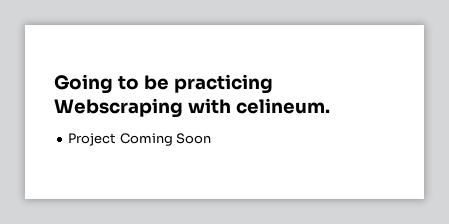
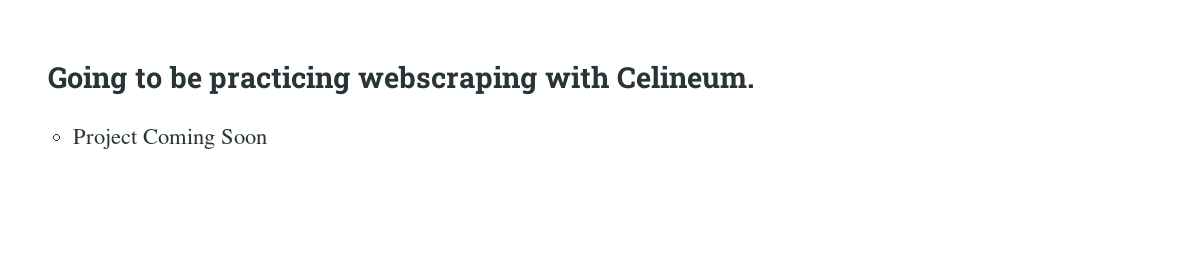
[54,98,330,118] Webscraping with celineum. -> [358,65,754,95] webscraping with Celineum.

